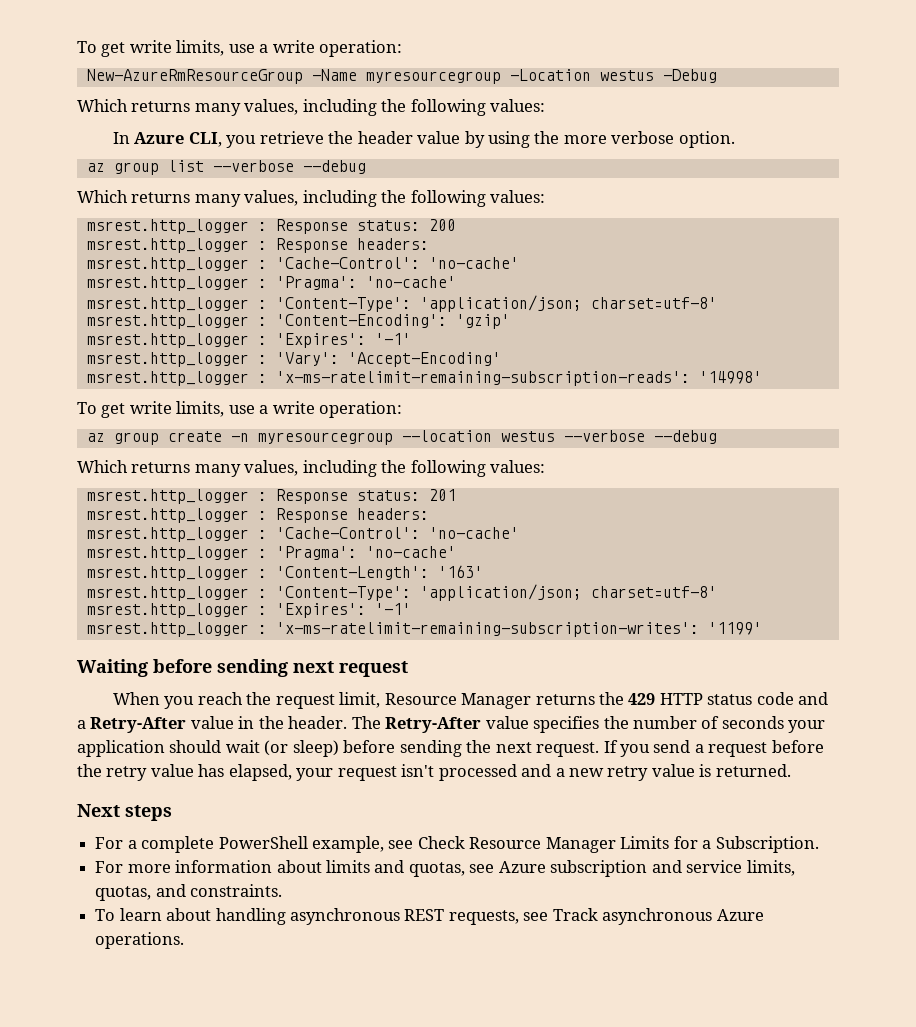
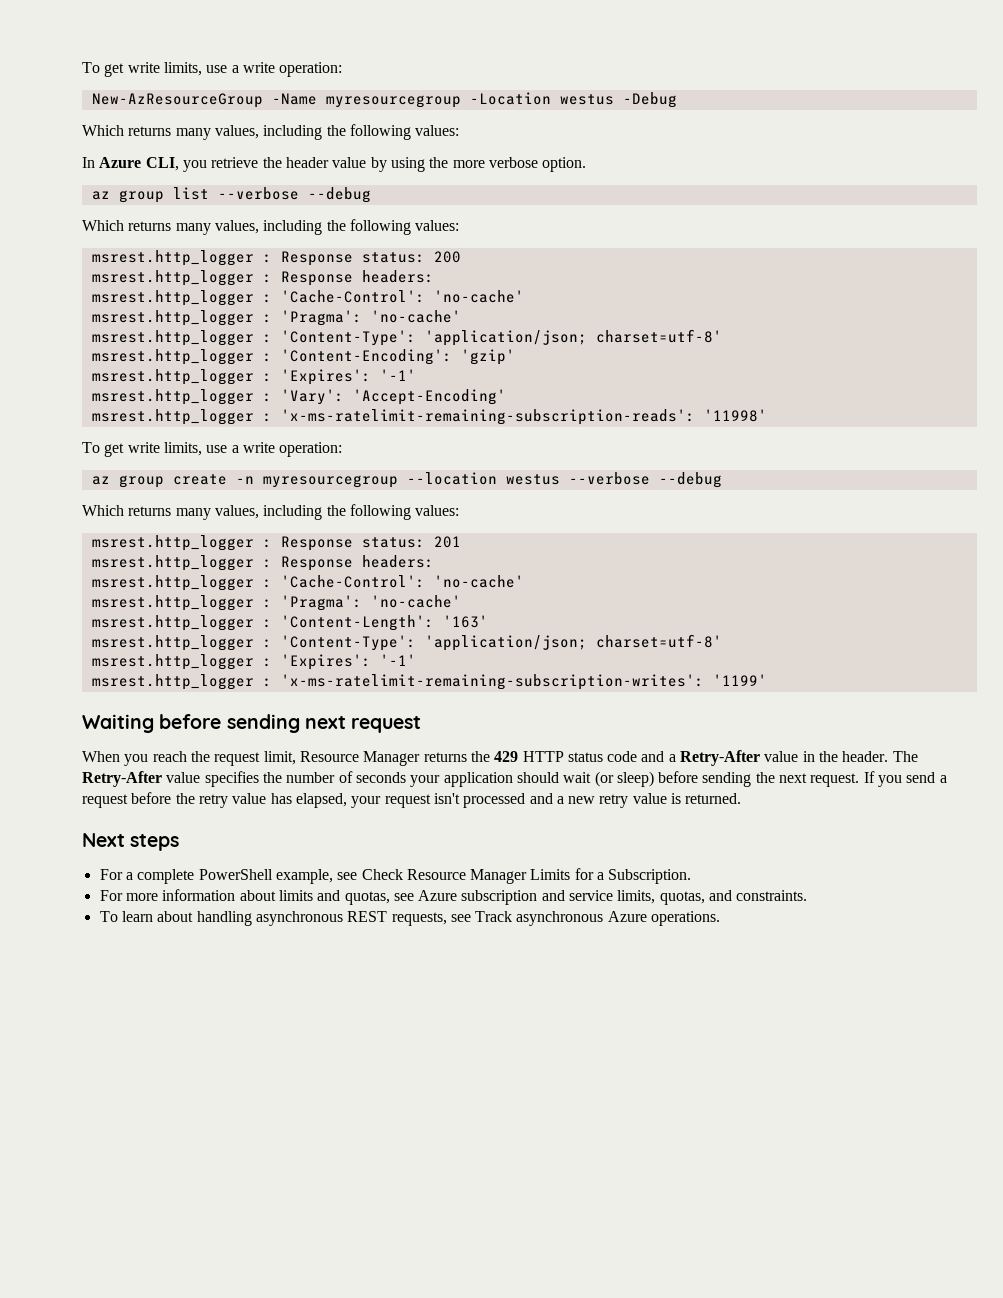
[77,40,403,57] [86,69,303,84] To get write limits, use a write operation: // New-AzureRmResourceGroup -> [82,62,343,77] [91,93,263,108] To get write limits, use a write operation: // New-AzResourceGroup
[698,371,762,384] '14998' -> [703,409,767,422] '11998'

